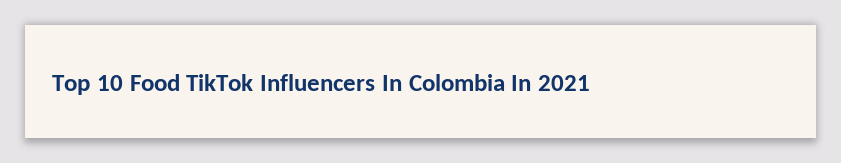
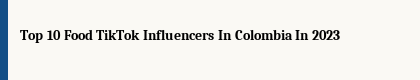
[538,75,590,91] 2021 -> [312,30,341,40] 2023

